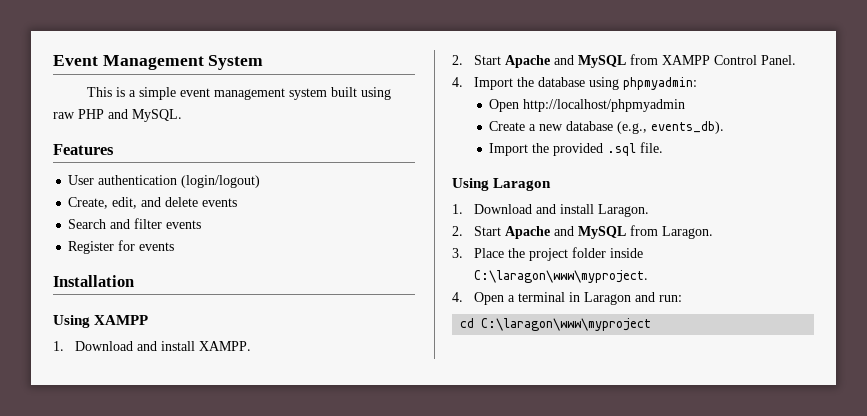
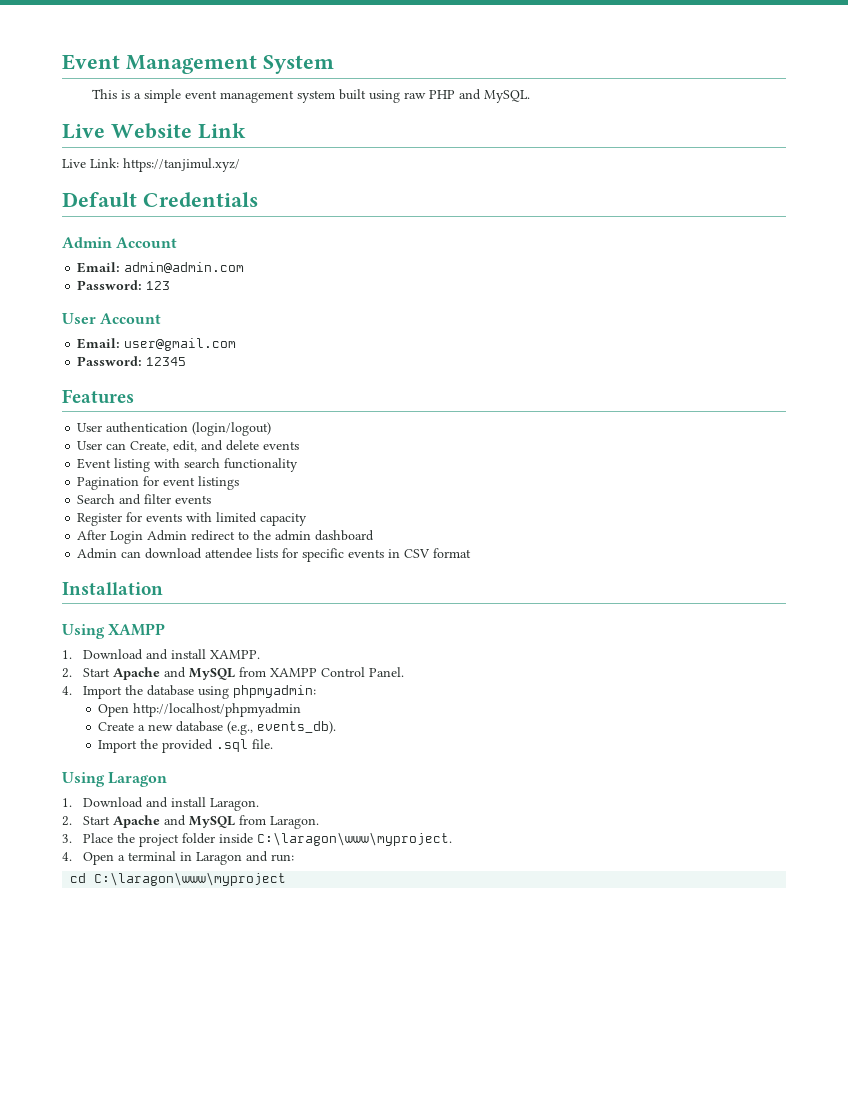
(182, 115) none -> [62,123,246,139] [62,158,240,172] [62,192,258,207] [62,237,178,248] [77,262,245,273] [77,280,171,290] [62,313,162,324] [77,338,237,351] [77,356,187,366] // Live Website Link // Live Link: https://tanjimul.xyz/ // Default Credentials // Admin Account // Email: admin@admin.com // Password: 123 // User Account // Email: user@gmail.com // Password: 12345
(261, 181) none -> [77,441,127,450] User can
(238, 202) none -> [77,458,299,472] [77,476,240,490] // Event listing with search functionality // Pagination for event listings
(175, 246) none -> [186,512,308,526] [77,530,375,544] [77,548,472,562] with limited capacity // After Login Admin redirect to the admin dashboard // Admin can download attendee lists for specific events in CSV format

